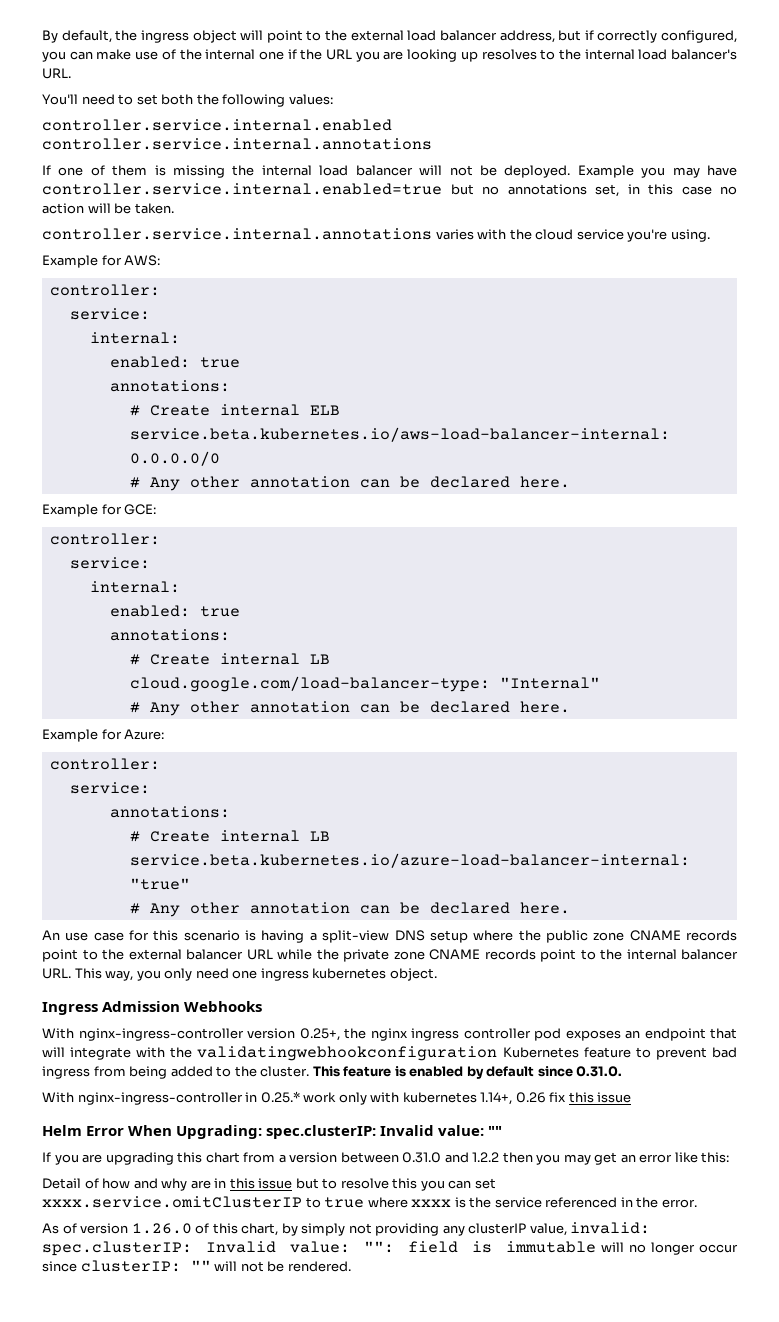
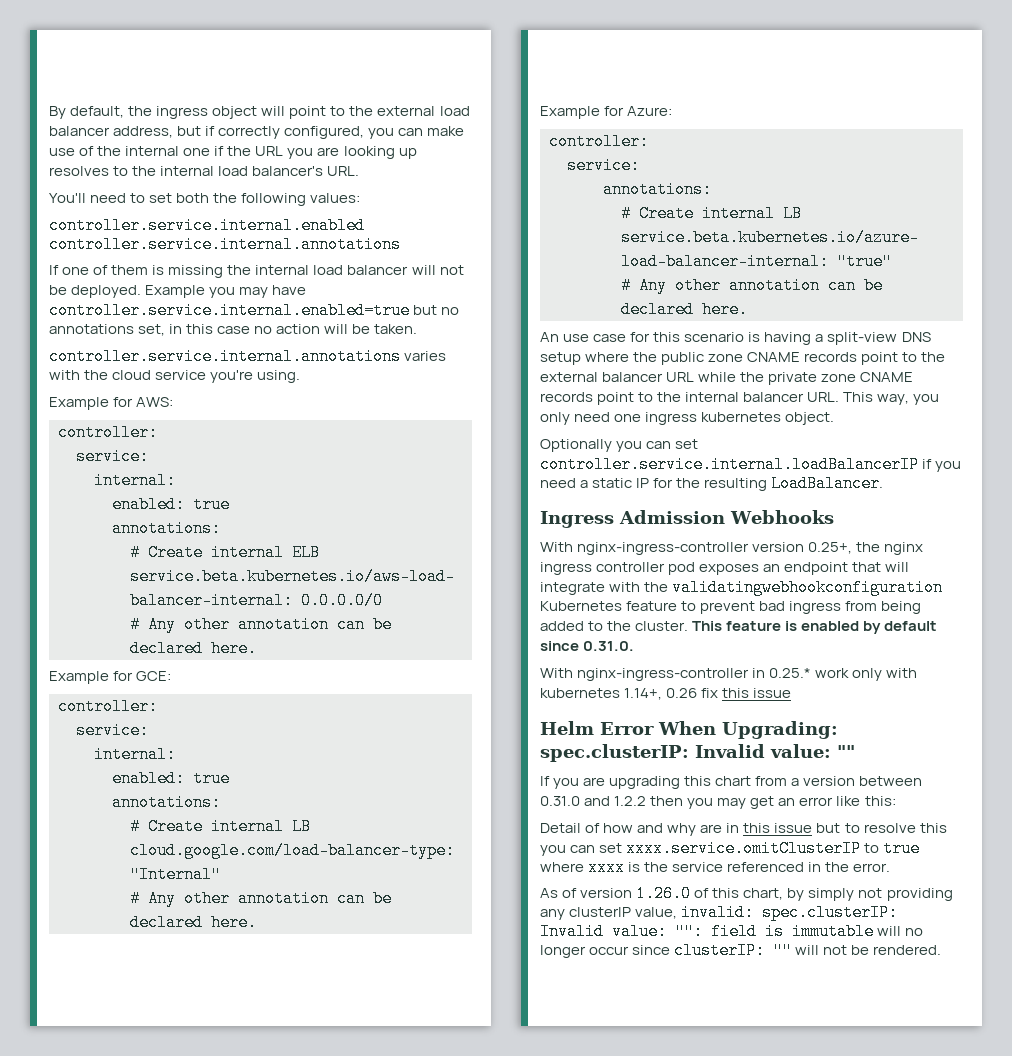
(437, 974) none -> [540,439,699,452] [540,456,962,473] [540,475,884,492] // Optionally you can set controller.service.internal.loadBalancerIP if you need a static IP for the resulting LoadBalancer.

